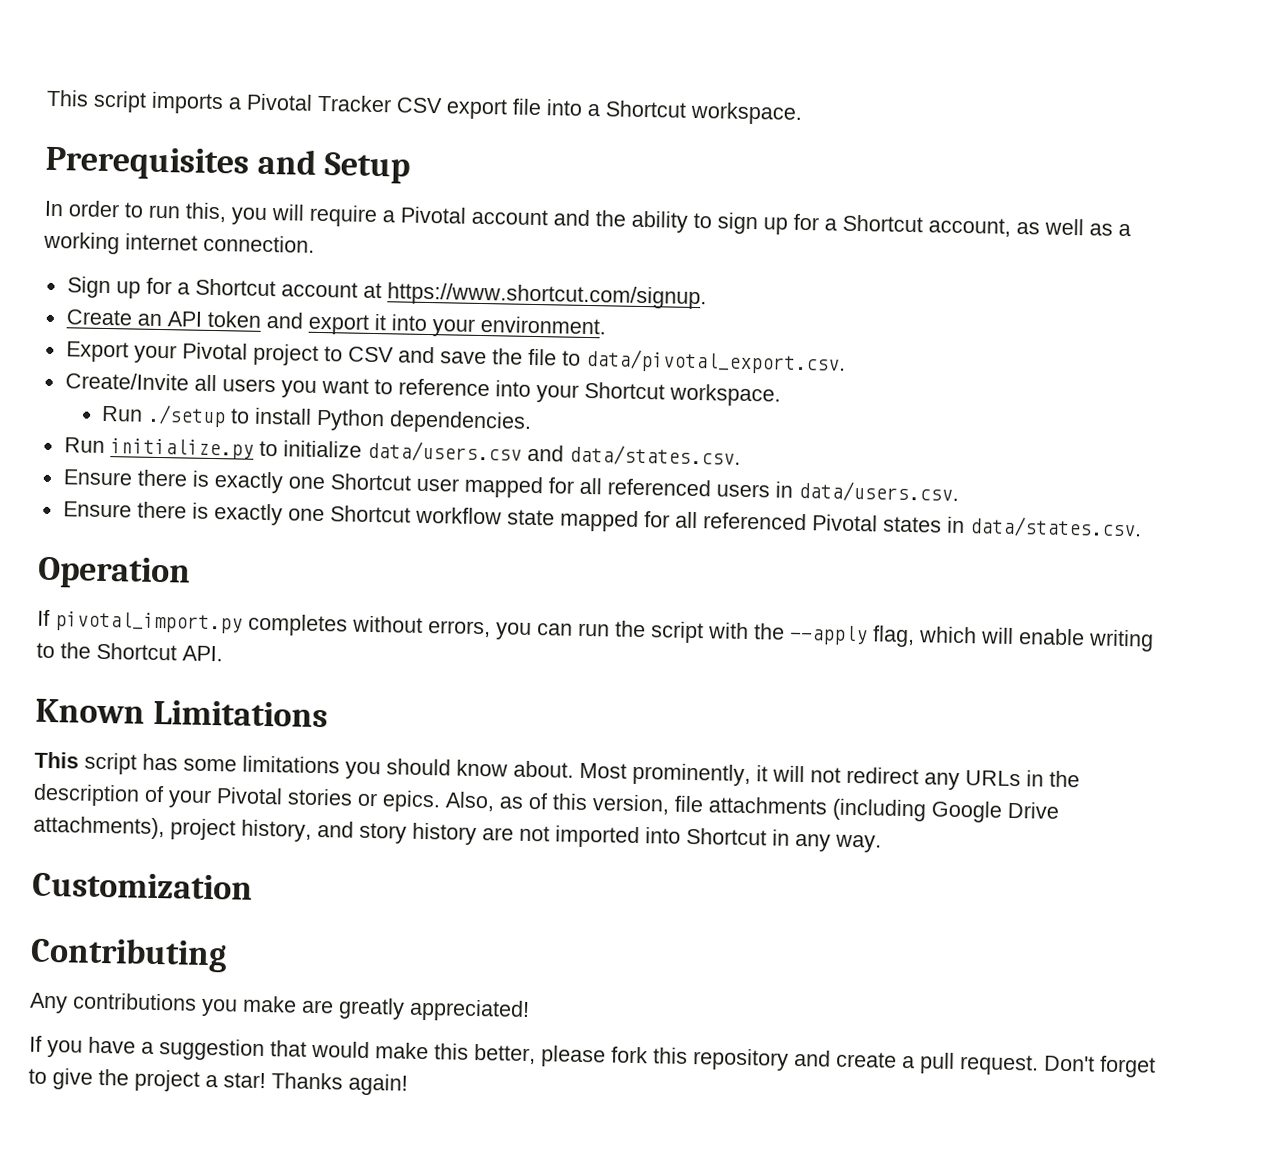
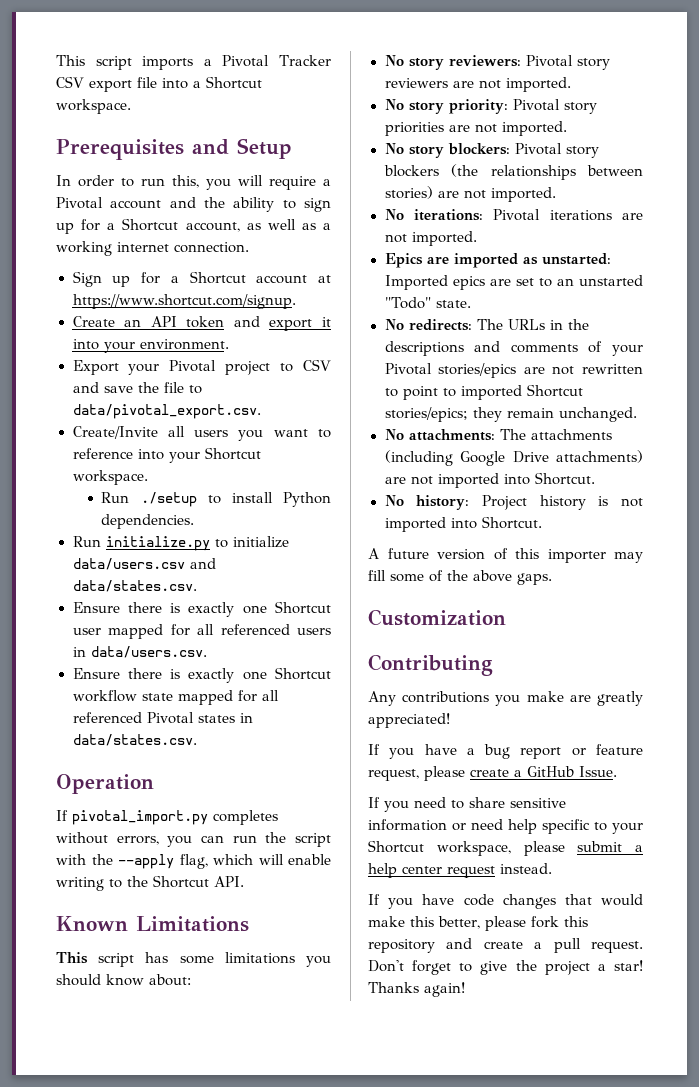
[513,760,1080,791] [33,783,1060,823] [33,815,882,853] about. Most prominently, it will not redirect any URLs in the description of your Pivotal stories or epics. Also, as of this version, file attachments (including Google Drive attachments), project history, and story history are not imported into Shortcut in any way. -> [149,974,191,986] [384,55,610,70] [384,77,571,92] [384,99,597,114] [384,121,567,136] [384,143,599,158] [383,164,643,180] [384,186,556,202] [384,209,643,221] [384,231,477,246] [384,253,611,268] [384,275,643,290] [384,297,472,309] [384,319,589,331] [384,341,643,356] [384,363,643,378] [384,384,583,400] [384,407,637,422] [384,429,612,441] [384,450,643,466] [384,472,595,488] [384,495,643,510] [384,516,542,532] [368,548,643,563] [368,570,552,585] about: // No story reviewers: Pivotal story reviewers are not imported. // No story priority: Pivotal story priorities are not imported. // No story blockers: Pivotal story blockers (the relationships between stories) are not imported. // No iterations: Pivotal iterations are not imported. // Epics are imported as unstarted: Imported epics are set to an unstarted "Todo" state. // No redirects: The URLs in the descriptions and comments of your Pivotal stories/epics are not rewritten to point to imported Shortcut stories/epics; they remain unchanged. // No attachments: The attachments (including Google Drive attachments) are not imported into Shortcut. // No history: Project history is not imported into Shortcut. // A future version of this importer may fill some of the above gaps.
[159,1038,265,1062] suggestion -> [484,744,643,759] [368,766,617,781] [368,797,566,812] [368,819,643,834] [368,840,643,856] [368,863,552,878] [368,894,556,909] bug report or feature request, please create a GitHub Issue. // If you need to share sensitive information or need help specific to your Shortcut workspace, please submit a help center request instead. // If you have code changes

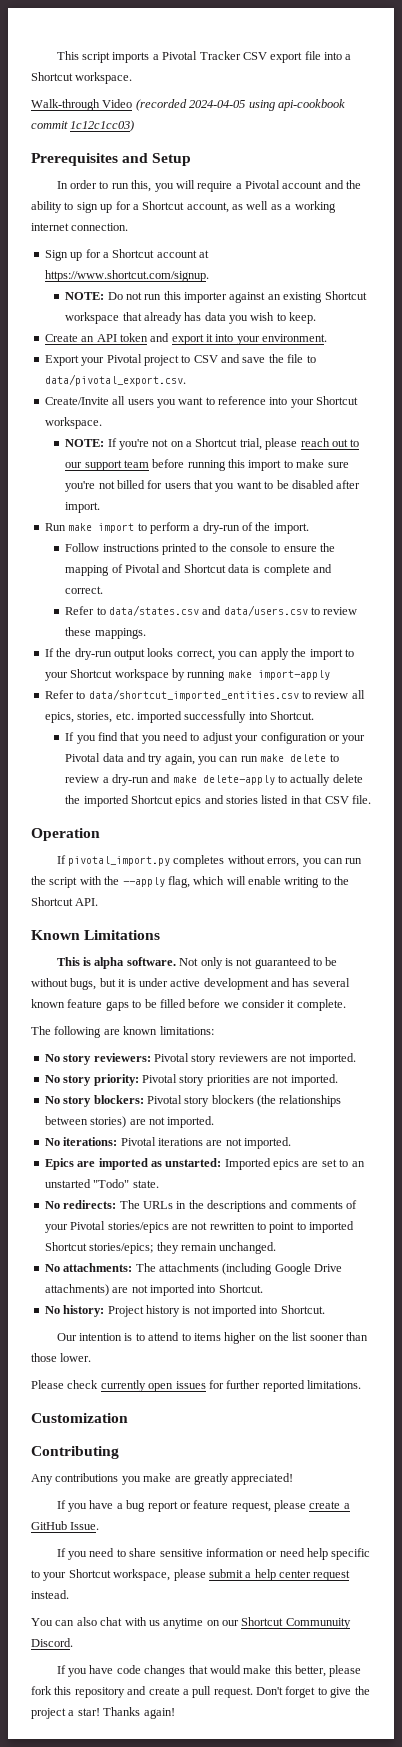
(131, 106) none -> [31,99,345,111] [31,120,135,132] // Walk-through Video (recorded 2024-04-05 using api-cookbook commit 1c12c1cc03)
(297, 301) none -> [65,291,367,303] [65,312,317,324] // NOTE: Do not run this importer against an existing Shortcut workspace that already has data you wish to keep.
[101,492,331,507] [101,514,195,529] [72,536,289,551] [72,558,216,570] [72,580,197,592] [72,601,331,617] [72,624,331,639] [72,646,207,658] [72,667,331,683] [72,690,279,705] [72,712,253,724] [72,734,197,746] Run ./setup to install Python dependencies. // Run initialize.py to initialize data/users.csv and data/states.csv. // Ensure there is exactly one Shortcut user mapped for all referenced users in data/users.csv. // Ensure there is exactly one Shortcut workflow state mapped for all referenced Pivotal states in data/states.csv. -> [65,438,360,450] [65,459,349,471] [65,480,361,492] [65,502,101,513] [44,522,309,534] [65,543,336,555] [65,564,333,576] [65,586,104,594] [65,605,358,616] [65,627,146,639] [44,648,354,660] [44,669,330,681] [44,689,365,701] [44,711,314,723] [65,732,366,744] [65,753,339,765] [65,774,363,786] [65,795,371,807] NOTE: If you're not on a Shortcut trial, please reach out to our support team before running this import to make sure you're not billed for users that you want to be disabled after import. // Run make import to perform a dry-run of the import. // Follow instructions printed to the console to ensure the mapping of Pivotal and Shortcut data is complete and correct. // Refer to data/states.csv and data/users.csv to review these mappings. // If the dry-run output looks correct, you can apply the import to your Shortcut workspace by running make import-apply // Refer to data/shortcut_imported_entities.csv to review all epics, stories, etc. imported successfully into Shortcut. // If you find that you need to adjust your configuration or your Pivotal data and try again, you can run make delete to review a dry-run and make delete-apply to actually delete the imported Shortcut epics and stories listed in that CSV file.
[98,952,331,967] [56,974,191,986] script has some limitations you should know about: -> [83,957,338,969] [31,978,350,990] [31,999,346,1011] [31,1026,214,1038] is alpha software. Not only is not guaranteed to be without bugs, but it is under active development and has several known feature gaps to be filled before we consider it complete. // The following are known limitations:
[368,548,643,563] [368,570,552,585] A future version of this importer may fill some of the above gaps. -> [56,1332,369,1344] [31,1353,92,1362] [31,1380,361,1392] Our intention is to attend to items higher on the list sooner than those lower. // Please check currently open issues for further reported limitations.
(552, 868) none -> [31,1617,351,1629] [31,1638,73,1647] // You can also chat with us anytime on our Shortcut Communuity Discord.

